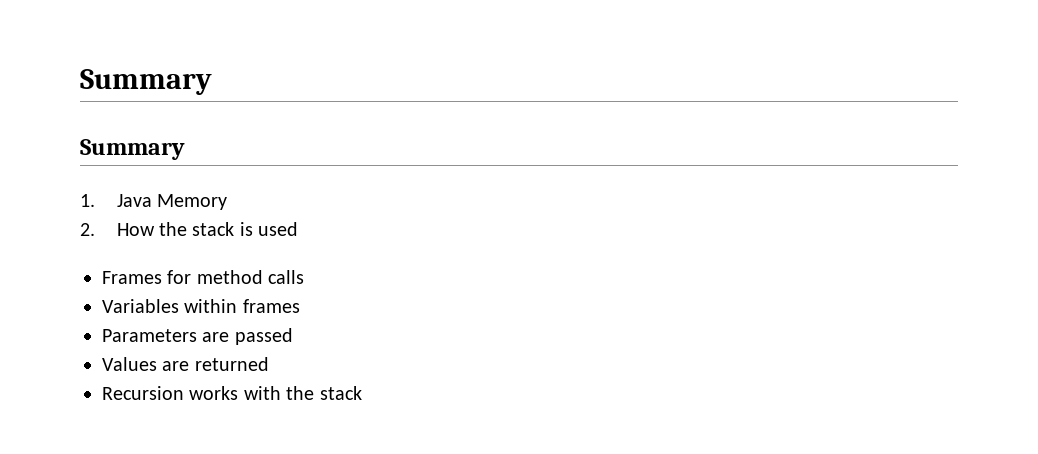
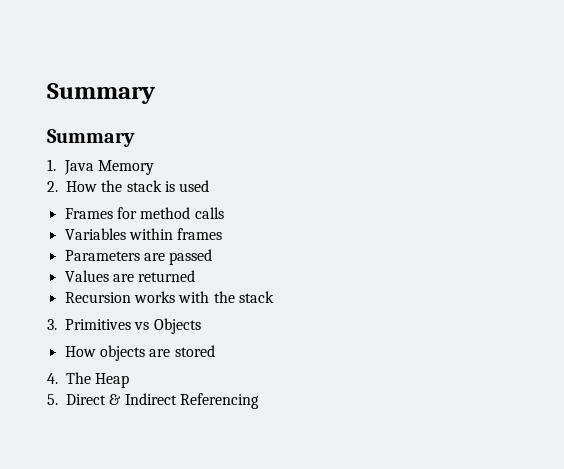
(362, 393) none -> [47,318,201,334] [64,345,215,361] [47,372,130,388] [47,393,259,409] // 3. Primitives vs Objects // How objects are stored // 4. The Heap // 5. Direct & Indirect Referencing

